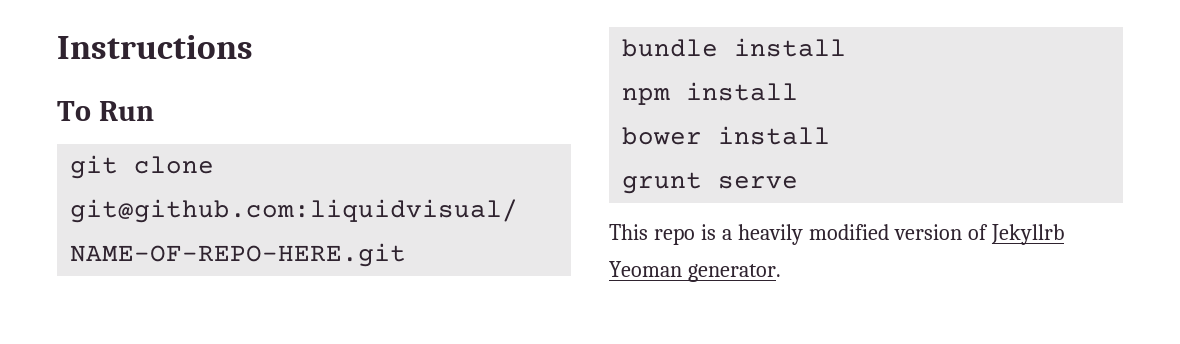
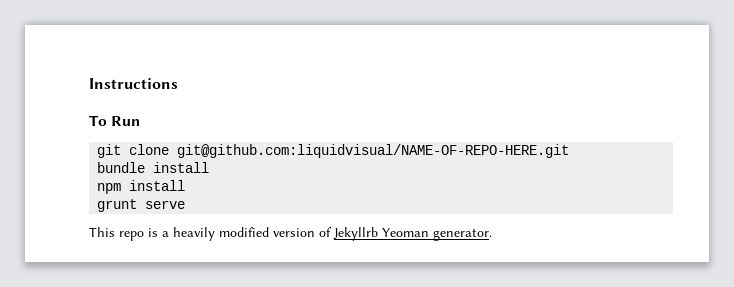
[622,126,831,145] // bower install -> (186, 185) none

